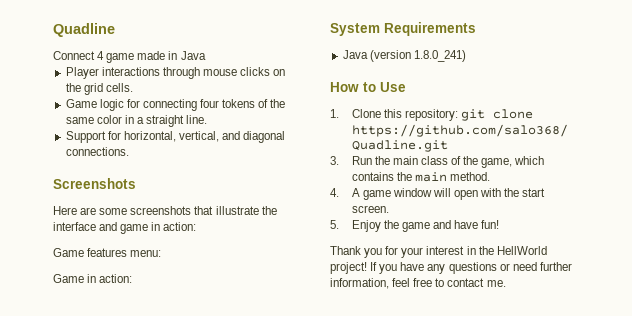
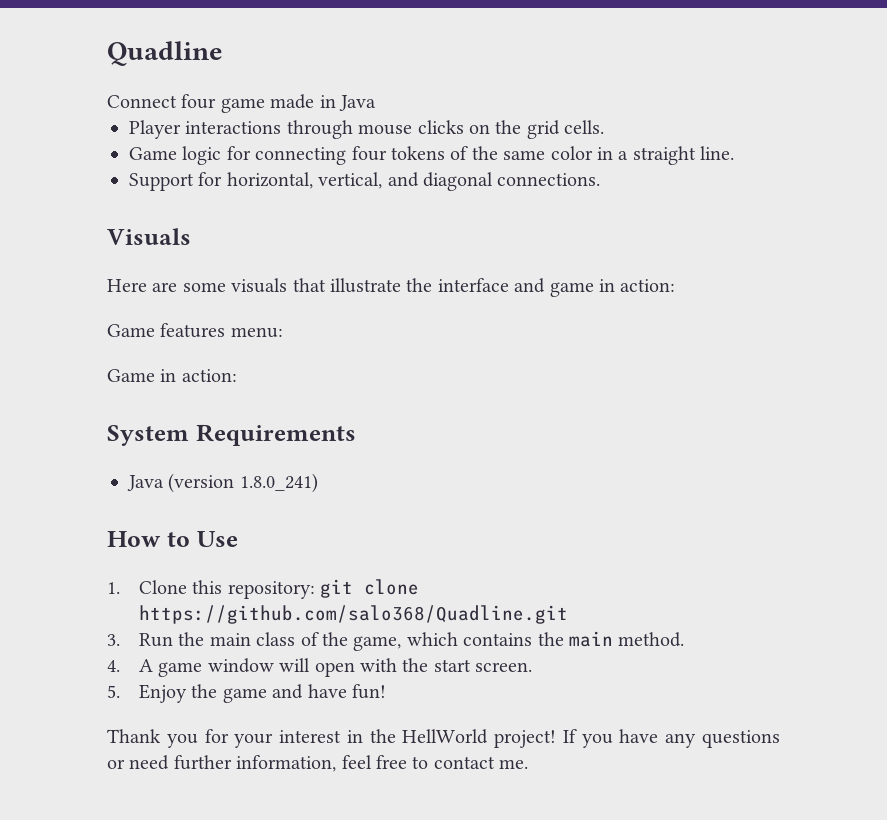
[97,51,105,60] 4 -> [181,94,217,109] four
[53,178,136,189] Screenshots -> [107,228,191,245] Visuals
[130,206,192,215] screenshots -> [231,278,288,293] visuals

